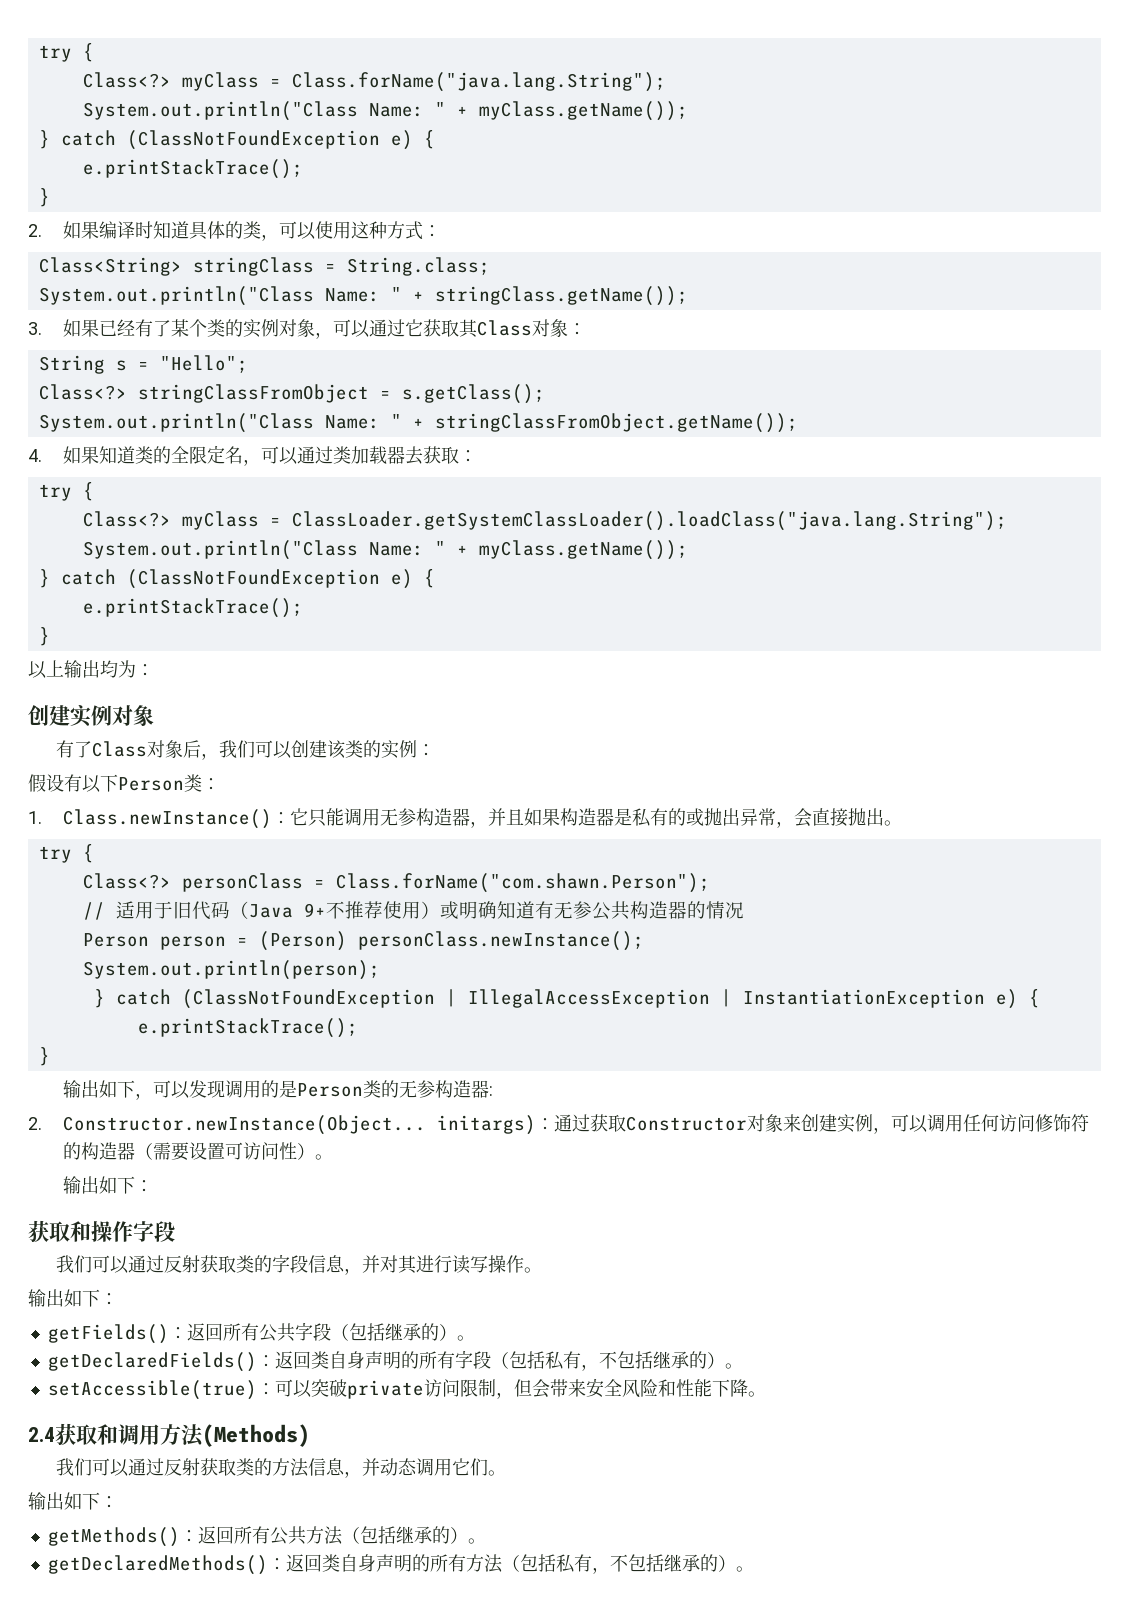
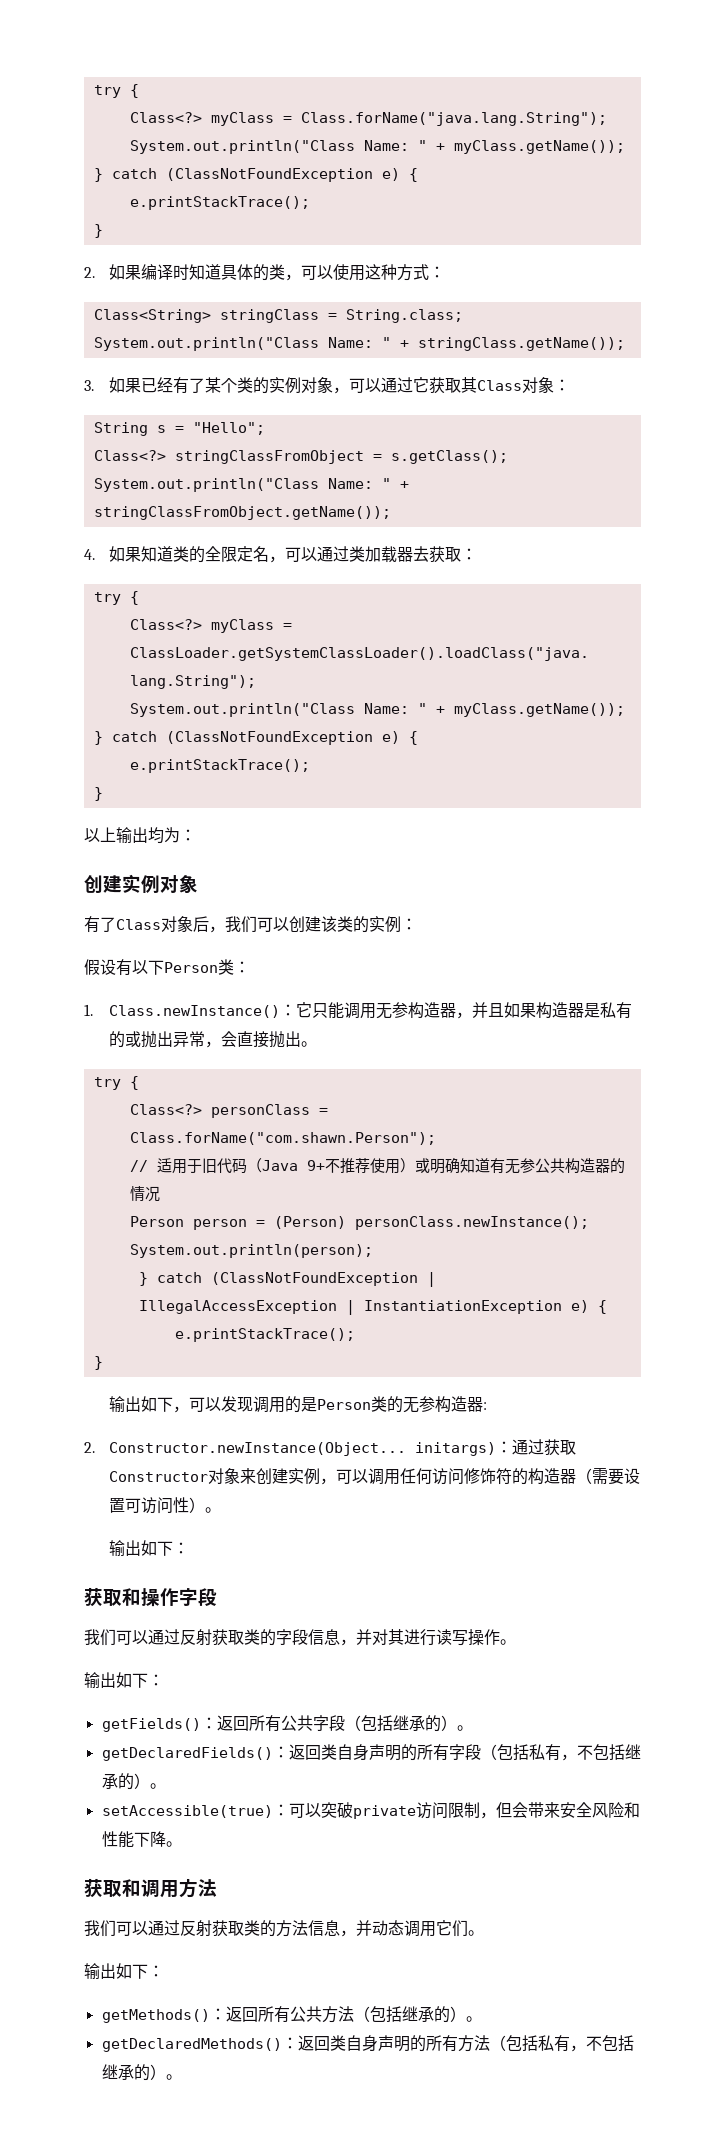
[28,1427,55,1442] 2.4 -> (182, 1844) none
[202,1424,310,1447] (Methods) -> (217, 1888) none

